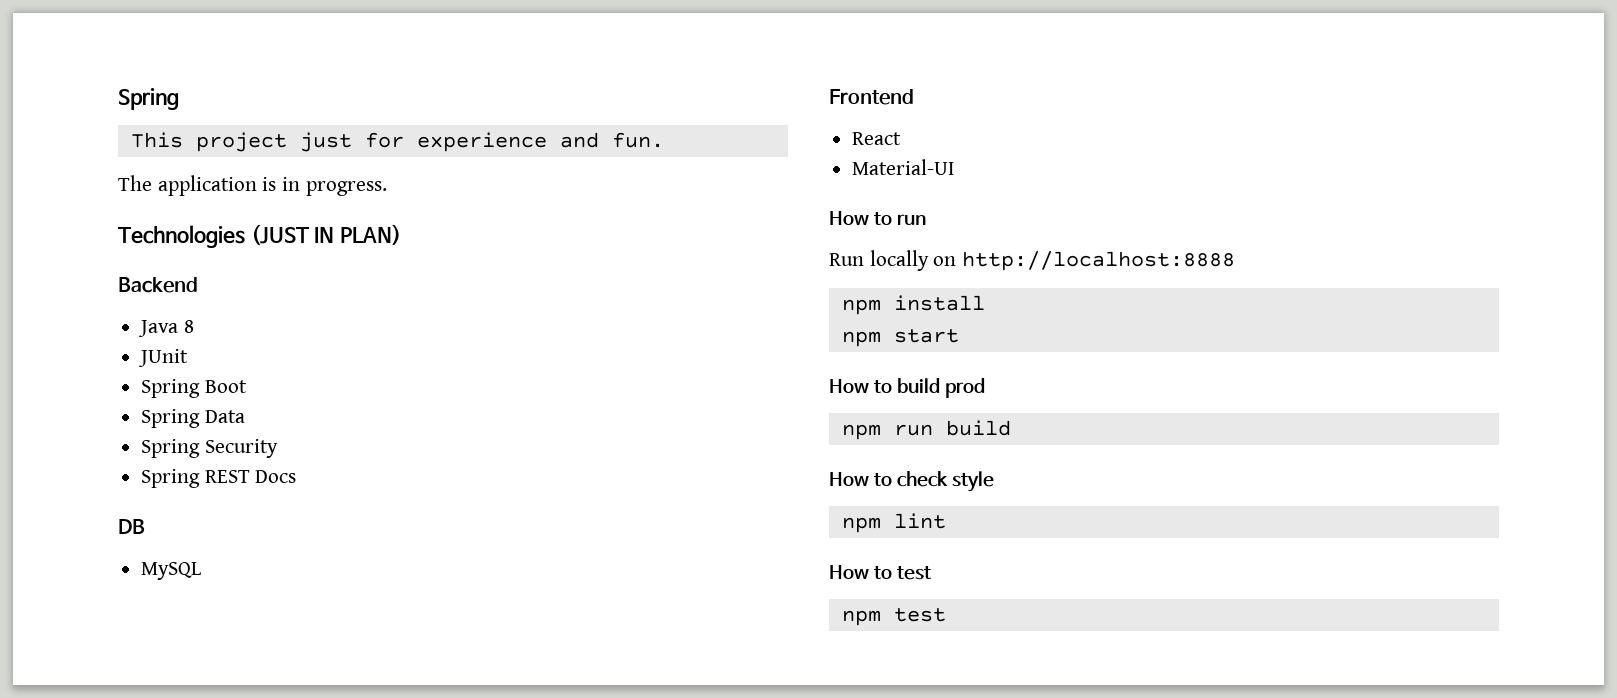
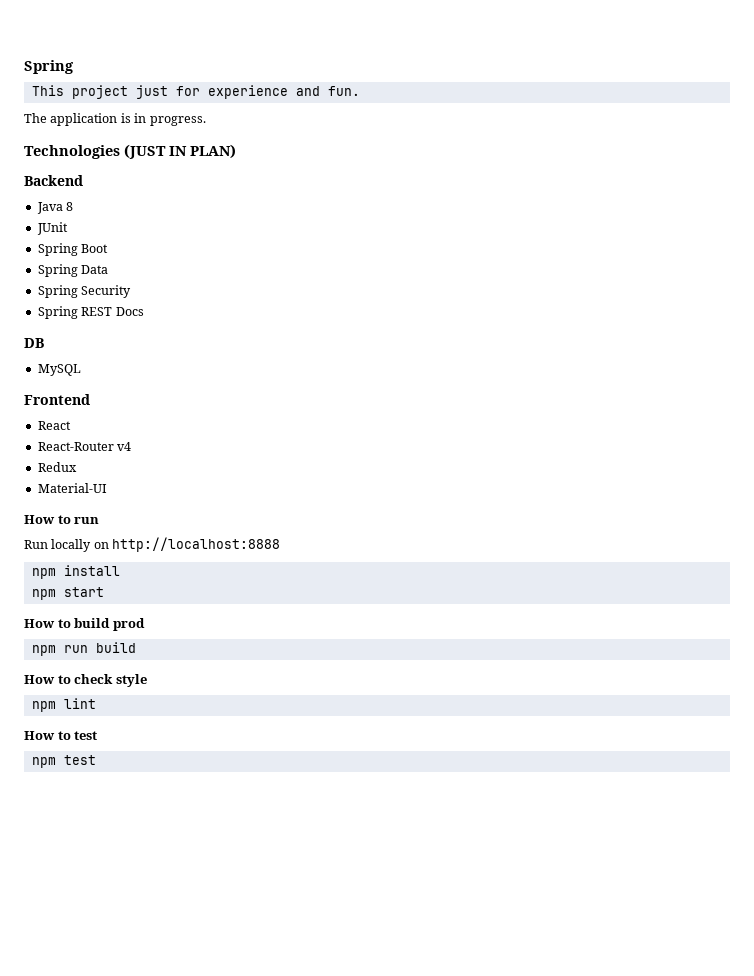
(902, 138) none -> [37,442,132,451] [37,462,77,472] // React-Router v4 // Redux

